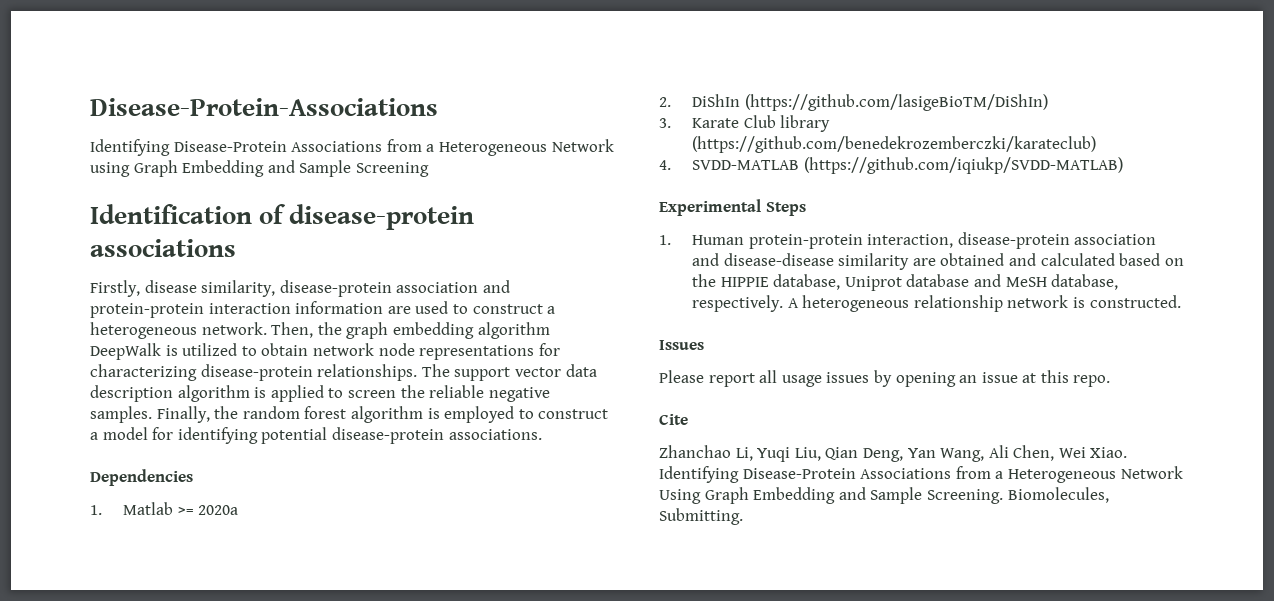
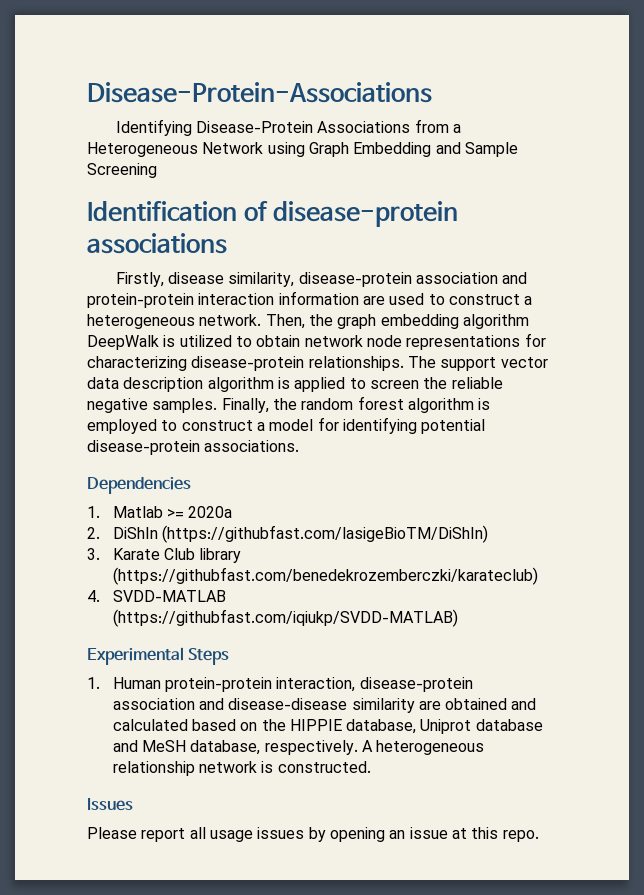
[744,94,1048,111] (https://github.com/lasigeBioTM/DiShIn) -> [161,525,488,543] (https://githubfast.com/lasigeBioTM/DiShIn)
[692,136,1097,153] (https://github.com/benedekrozemberczki/karateclub) -> [112,567,538,585] (https://githubfast.com/benedekrozemberczki/karateclub)
[803,157,1123,174] (https://github.com/iqiukp/SVDD-MATLAB) -> [112,609,458,627] (https://githubfast.com/iqiukp/SVDD-MATLAB)
[659,414,688,425] [659,445,1128,462] [659,466,1183,483] [659,487,1109,504] [659,508,743,525] // Cite // Zhanchao Li, Yuqi Liu, Qian Deng, Yan Wang, Ali Chen, Wei Xiao. Identifying Disease-Protein Associations from a Heterogeneous Network Using Graph Embedding and Sample Screening. Biomolecules, Submitting. -> (539, 836) none

